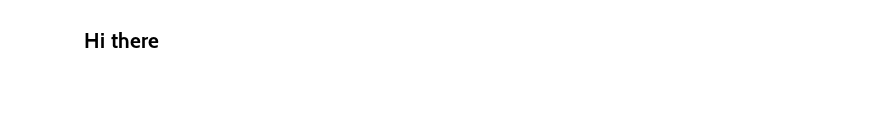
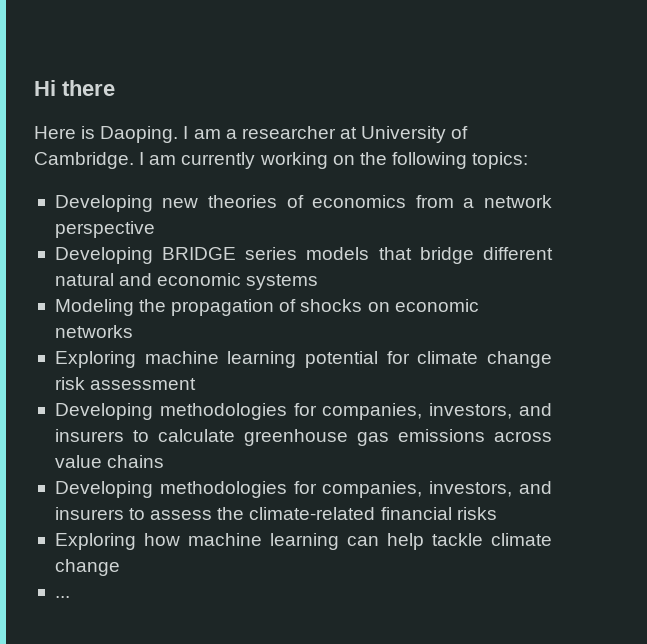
(159, 40) none -> [34,126,469,143] [34,152,529,169] [54,195,552,212] [54,221,155,238] [54,247,553,264] [54,273,319,290] [54,299,479,316] [54,325,133,338] [54,351,552,368] [54,377,197,390] [54,403,552,420] [54,429,552,446] [54,455,165,468] [54,481,552,498] [54,507,497,520] [54,533,553,550] [54,559,120,576] [54,596,70,598] // Here is Daoping. I am a researcher at University of Cambridge. I am currently working on the following topics: // Developing new theories of economics from a network perspective // Developing BRIDGE series models that bridge different natural and economic systems // Modeling the propagation of shocks on economic networks // Exploring machine learning potential for climate change risk assessment // Developing methodologies for companies, investors, and insurers to calculate greenhouse gas emissions across value chains // Developing methodologies for companies, investors, and insurers to assess the climate-related financial risks // Exploring how machine learning can help tackle climate change // ...

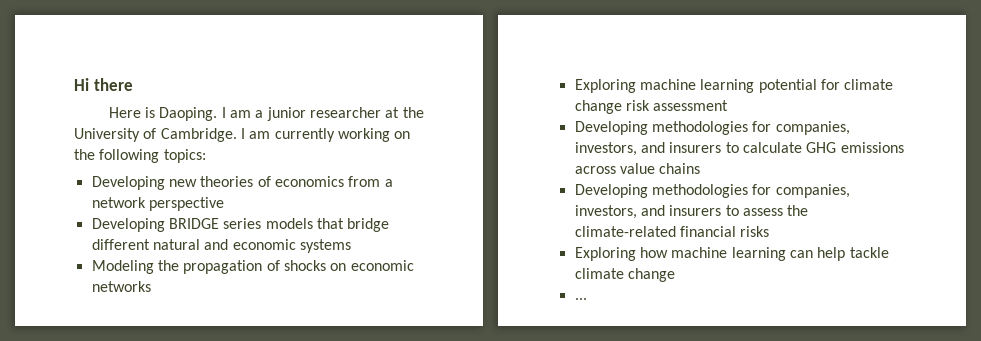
(237, 134) none -> [266,107,306,121] junior
(357, 133) none -> [402,107,424,118] the
[243,429,389,446] greenhouse gas -> [806,142,837,153] GHG

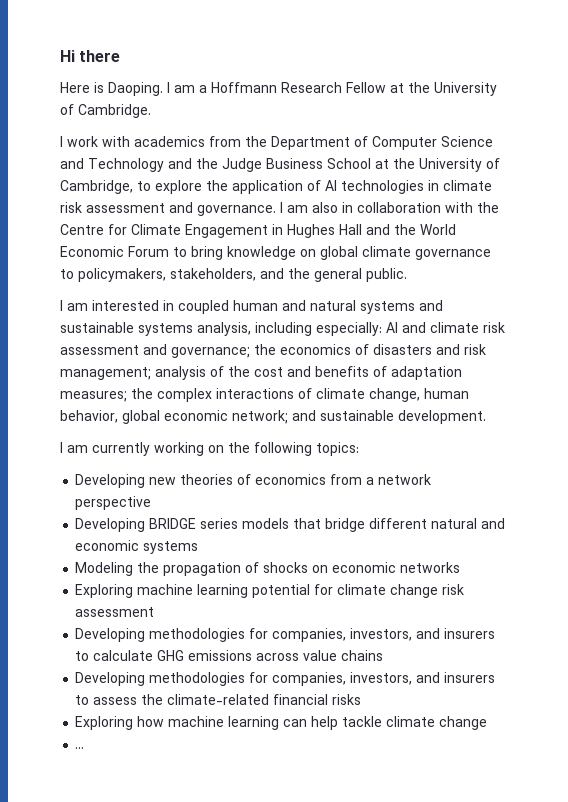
[266,107,381,121] junior researcher -> [211,82,386,93] Hoffmann Research Fellow
(237, 135) none -> [60,136,493,150] [60,158,500,172] [60,180,492,194] [60,202,499,216] [60,224,456,238] [60,246,491,260] [60,268,407,282] [60,300,443,314] [60,322,505,336] [60,344,486,358] [60,366,462,380] [60,388,469,402] [60,410,486,424] // I work with academics from the Department of Computer Science and Technology and the Judge Business School at the University of Cambridge, to explore the application of AI technologies in climate risk assessment and governance. I am also in collaboration with the Centre for Climate Engagement in Hughes Hall and the World Economic Forum to bring knowledge on global climate governance to policymakers, stakeholders, and the general public. // I am interested in coupled human and natural systems and sustainable systems analysis, including especially: AI and climate risk assessment and governance; the economics of disasters and risk management; analysis of the cost and benefits of adaptation measures; the complex interactions of climate change, human behavior, global economic network; and sustainable development. //

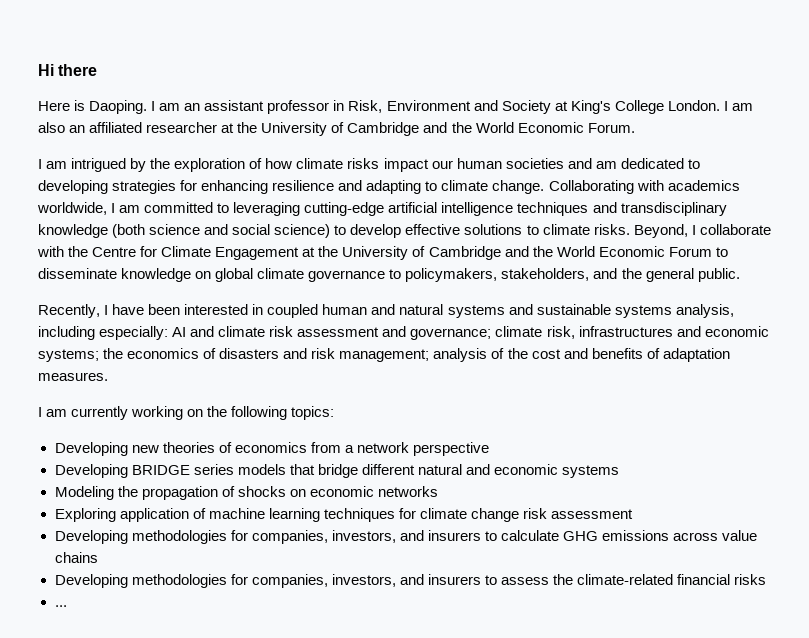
[199,82,497,96] [60,104,151,118] [60,136,493,150] [60,158,500,172] [60,180,492,194] [60,202,441,216] a Hoffmann Research Fellow at the University of Cambridge. // I work with academics from the Department of Computer Science and Technology and the Judge Business School at the University of Cambridge, to explore the application of AI technologies in climate risk assessment and governance. I am also in collaboration -> [184,100,753,114] [38,122,635,136] [38,158,700,172] [38,180,740,194] [37,202,727,216] [38,224,771,238] an assistant professor in Risk, Environment and Society at King's College London. I am also an affiliated researcher at the University of Cambridge and the World Economic Forum. // I am intrigued by the exploration of how climate risks impact our human societies and am dedicated to developing strategies for enhancing resilience and adapting to climate change. Collaborating with academics worldwide, I am committed to leveraging cutting-edge artificial intelligence techniques and transdisciplinary knowledge (both science and social science) to develop effective solutions to climate risks. Beyond, I collaborate
[272,224,362,238] in Hughes Hall -> [302,246,501,260] at the University of Cambridge
[191,246,223,260] bring -> [38,268,117,279] disseminate
[60,300,88,311] I am -> [38,304,181,318] Recently, I have been
(250, 352) none -> [495,326,769,339] [38,349,99,362] climate risk, infrastructures and economic systems;
[60,388,469,402] [60,410,486,424] measures; the complex interactions of climate change, human behavior, global economic network; and sustainable development. -> [38,372,108,381] measures.
[137,584,311,598] machine learning potential -> [119,508,395,522] application of machine learning techniques
[75,716,488,730] // Exploring how machine learning can help tackle climate change -> (767, 579) none

